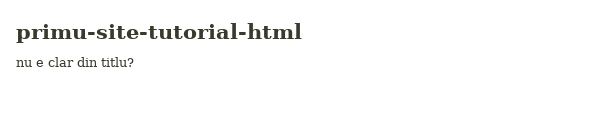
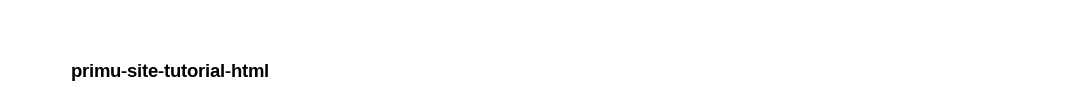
[16,57,134,67] // nu e clar din titlu? -> (269, 72) none

